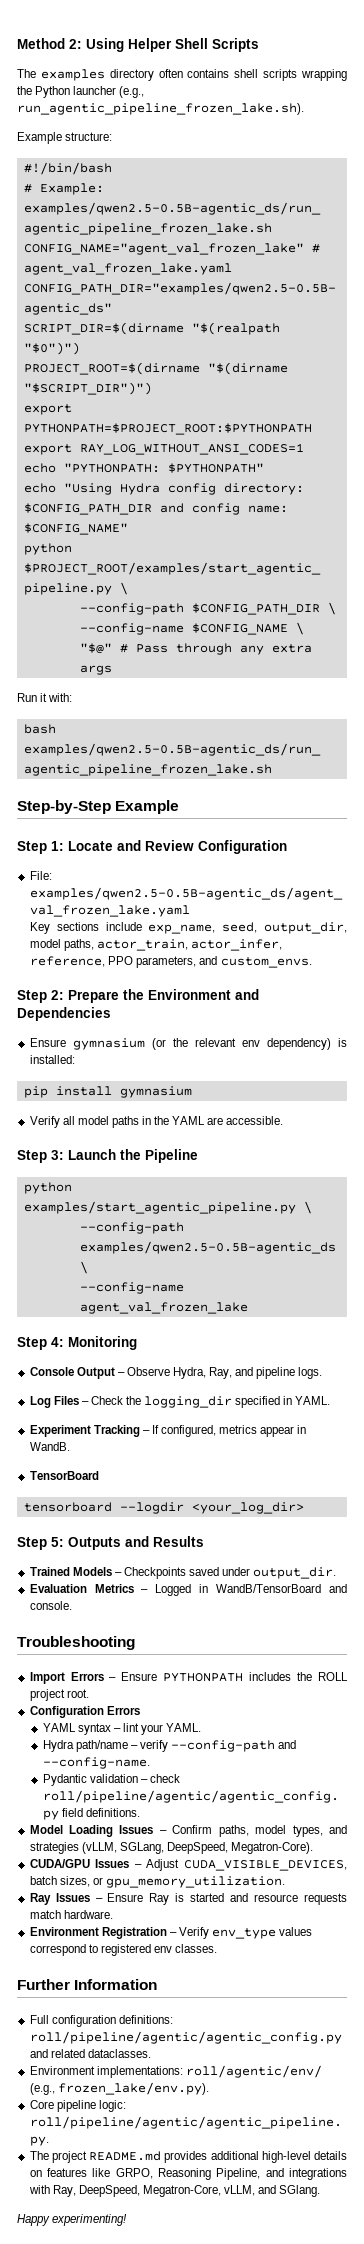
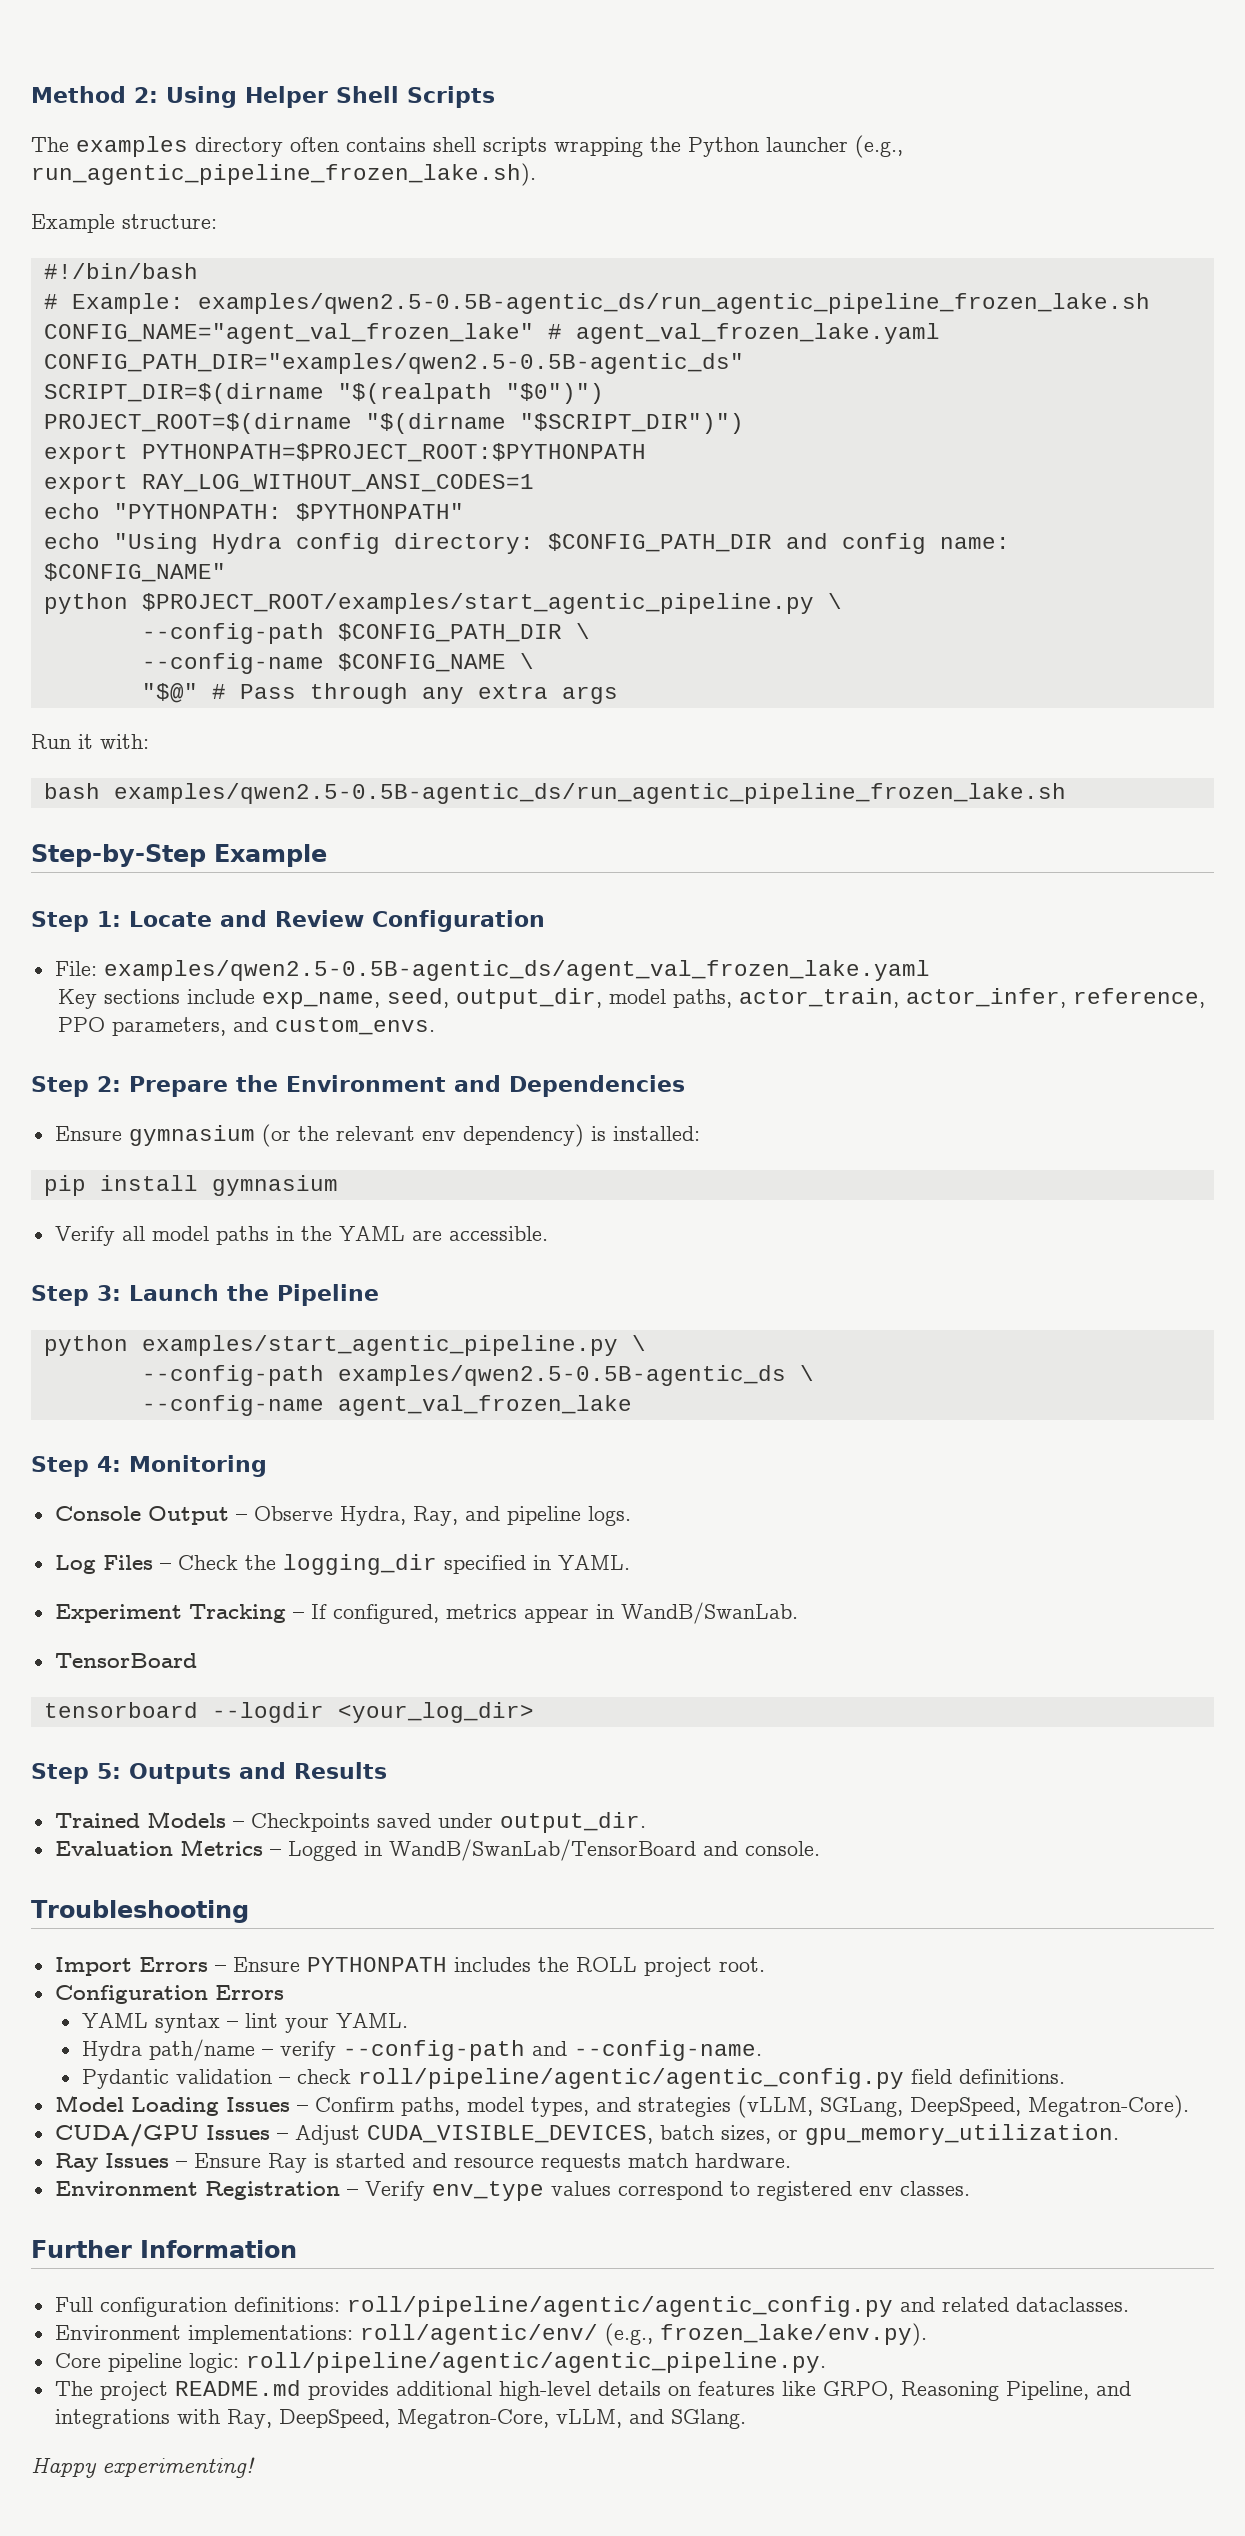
[29,1442,70,1451] WandB. -> [620,1602,798,1624] WandB/SwanLab.
[216,1584,322,1593] WandB/TensorBoard -> [388,1839,696,1861] WandB/SwanLab/TensorBoard

